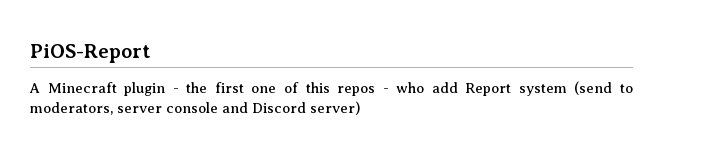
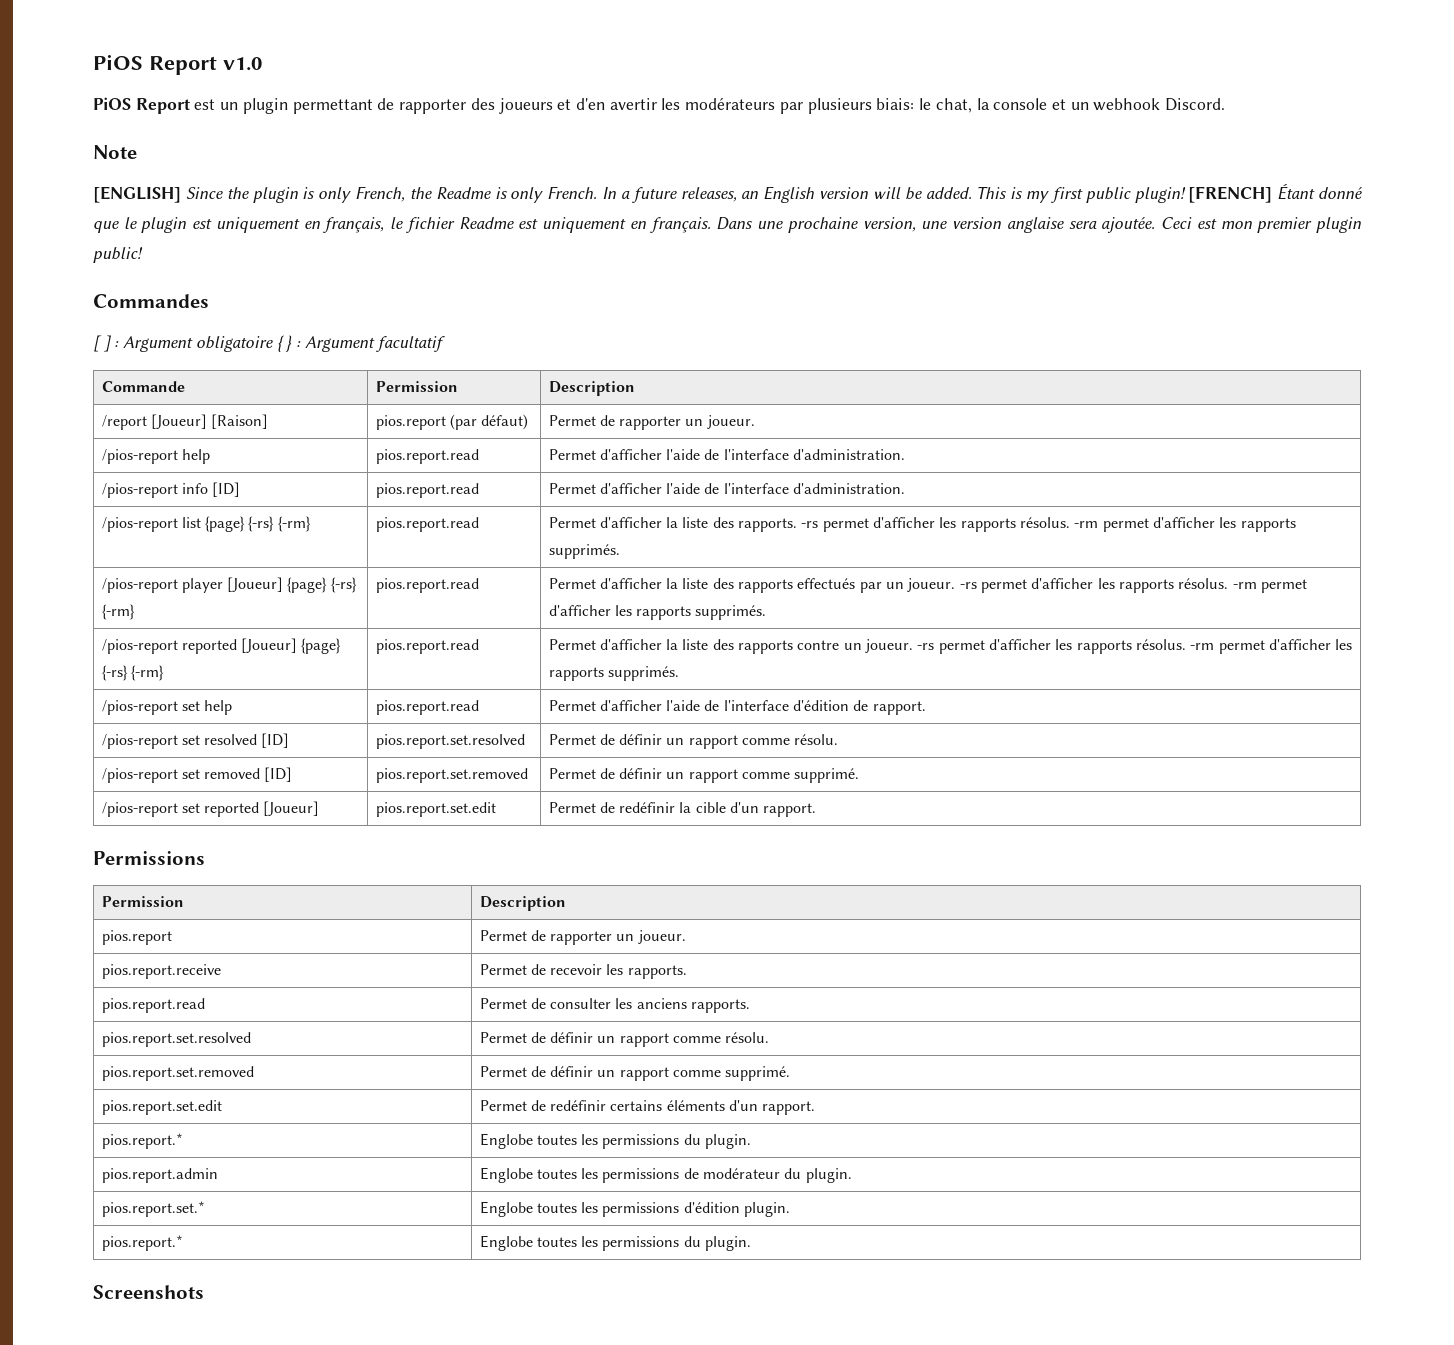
[30,44,151,63] [29,81,633,96] [30,101,360,115] PiOS-Report // A Minecraft plugin - the first one of this repos - who add Report system (send to moderators, server console and Discord server) -> [93,54,262,75] [93,97,1226,114] [93,145,137,159] [93,183,1362,203] [93,217,1362,233] [93,247,143,263] [93,294,209,308] [93,335,445,352] [101,381,185,392] [375,381,458,392] [548,381,635,396] [101,414,269,430] [375,414,529,430] [548,415,755,430] [101,449,210,464] [375,449,479,464] [548,449,906,460] [101,482,241,498] [375,483,479,498] [548,483,906,494] [101,516,311,532] [375,517,479,532] [548,517,1296,532] [548,544,620,559] [101,577,357,593] [101,604,135,620] [375,578,479,593] [548,578,1307,593] [548,605,767,620] [101,638,342,654] [101,665,164,681] [375,639,479,654] [548,639,1353,654] [548,666,679,681] [101,700,233,715] [375,700,479,715] [548,700,926,715] [101,733,290,749] [375,734,525,749] [548,734,839,749] [101,767,293,783] [375,768,528,783] [548,768,860,783] [101,801,320,817] [375,802,496,817] [548,802,817,817] [93,851,205,865] [101,896,184,907] [479,896,566,911] [101,930,172,945] [479,930,686,945] [101,964,221,979] [479,964,687,979] [101,998,205,1013] [479,998,751,1013] [101,1032,251,1047] [479,1032,770,1047] [101,1066,254,1081] [479,1066,791,1081] [101,1100,222,1115] [479,1100,816,1115] [101,1133,183,1149] [479,1133,752,1149] [101,1168,218,1183] [479,1167,852,1183] [101,1201,205,1217] [479,1201,791,1217] [101,1235,183,1251] [479,1235,752,1251] [93,1285,204,1299] PiOS Report v1.0 // PiOS Report est un plugin permettant de rapporter des joueurs et d'en avertir les modérateurs par plusieurs biais: le chat, la console et un webhook Discord. // Note // [ENGLISH] Since the plugin is only French, the Readme is only French. In a future releases, an English version will be added. This is my first public plugin! [FRENCH] Étant donné que le plugin est uniquement en français, le fichier Readme est uniquement en français. Dans une prochaine version, une version anglaise sera ajoutée. Ceci est mon premier plugin public! // Commandes // [ ] : Argument obligatoire { } : Argument facultatif // Commande | Permission | Description // /report [Joueur] [Raison] | pios.report (par défaut) | Permet de rapporter un joueur. // /pios-report help | pios.report.read | Permet d'afficher l'aide de l'interface d'administration. // /pios-report info [ID] | pios.report.read | Permet d'afficher l'aide de l'interface d'administration. // /pios-report list {page} {-rs} {-rm} | pios.report.read | Permet d'afficher la liste des rapports. -rs permet d'afficher les rapports résolus. -rm permet d'afficher les rapports supprimés. // /pios-report player [Joueur] {page} {-rs} {-rm} | pios.report.read | Permet d'afficher la liste des rapports effectués par un joueur. -rs permet d'afficher les rapports résolus. -rm permet d'afficher les rapports supprimés. // /pios-report reported [Joueur] {page} {-rs} {-rm} | pios.report.read | Permet d'afficher la liste des rapports contre un joueur. -rs permet d'afficher les rapports résolus. -rm permet d'afficher les rapports supprimés. // /pios-report set help | pios.report.read | Permet d'afficher l'aide de l'interface d'édition de rapport. // /pios-report set resolved [ID] | pios.report.set.resolved | Permet de définir un rapport comme résolu. // /pios-report set removed [ID] | pios.report.set.removed | Permet de définir un rapport comme supprimé. // /pios-report set reported [Joueur] | pios.report.set.edit | Permet de redéfinir la cible d'un rapport. // Permissions // Permission | Description // pios.report | Permet de rapporter un joueur. // pios.report.receive | Permet de recevoir les rapports. // pios.report.read | Permet de consulter les anciens rapports. // pios.report.set.resolved | Permet de définir un rapport comme résolu. // pios.report.set.removed | Permet de définir un rapport comme supprimé. // pios.report.set.edit | Permet de redéfinir certains éléments d'un rapport. // pios.report.* | Englobe toutes les permissions du plugin. // pios.report.admin | Englobe toutes les permissions de modérateur du plugin. // pios.report.set.* | Englobe toutes les permissions d'édition plugin. // pios.report.* | Englobe toutes les permissions du plugin. // Screenshots

